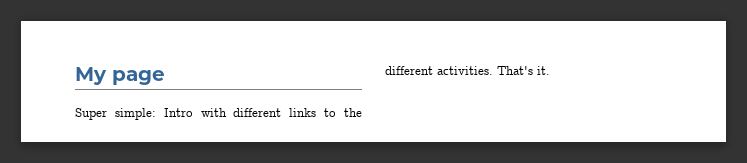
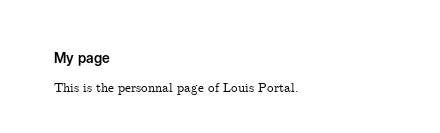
[75,108,362,120] [385,66,550,75] Super simple: Intro with different links to the different activities. That's it. -> [54,83,299,95] This is the personnal page of Louis Portal.

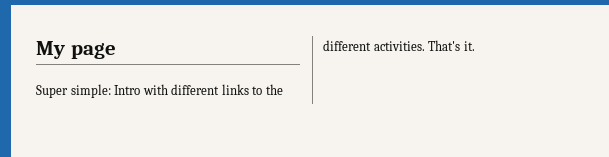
[54,83,299,95] This is the personnal page of Louis Portal. -> [36,84,283,98] [323,40,475,51] Super simple: Intro with different links to the different activities. That's it.

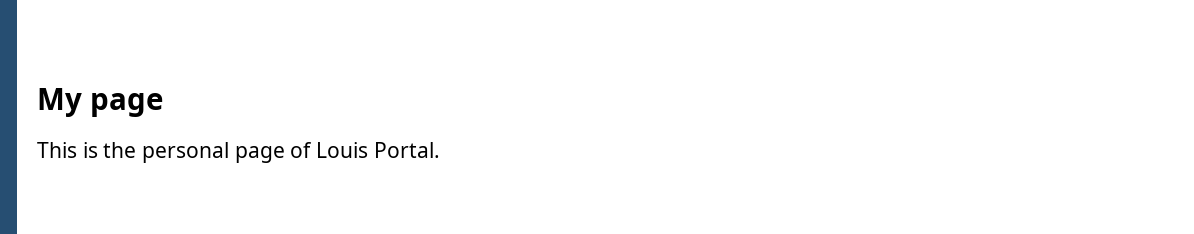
[36,84,283,98] [323,40,475,51] Super simple: Intro with different links to the different activities. That's it. -> [37,142,440,163] This is the personal page of Louis Portal.

